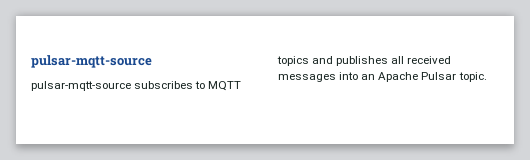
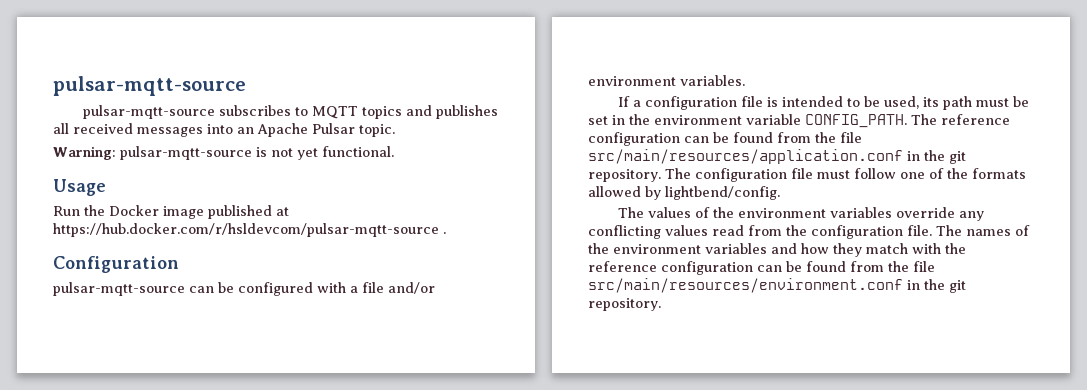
(487, 77) none -> [53,146,394,160] [53,179,106,196] [53,205,289,219] [53,223,446,237] [53,256,179,273] [53,282,435,296] [588,75,745,86] [617,96,1029,110] [588,114,1010,128] [588,132,862,146] [588,149,966,164] [588,168,1026,182] [588,186,780,200] [617,207,984,221] [588,225,1030,239] [588,243,966,257] [588,261,935,275] [588,278,966,293] [588,298,661,311] // Warning: pulsar-mqtt-source is not yet functional. // Usage // Run the Docker image published at https://hub.docker.com/r/hsldevcom/pulsar-mqtt-source . // Configuration // pulsar-mqtt-source can be configured with a file and/or environment variables. // If a configuration file is intended to be used, its path must be set in the environment variable CONFIG_PATH. The reference configuration can be found from the file src/main/resources/application.conf in the git repository. The configuration file must follow one of the formats allowed by lightbend/config. // The values of the environment variables override any conflicting values read from the configuration file. The names of the environment variables and how they match with the reference configuration can be found from the file src/main/resources/environment.conf in the git repository.

